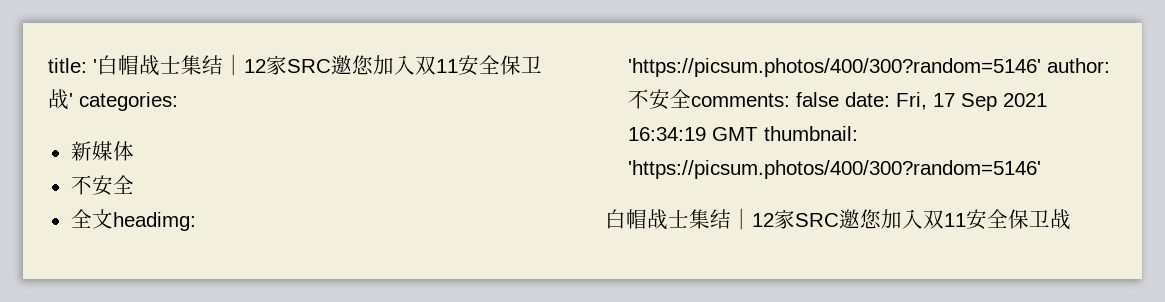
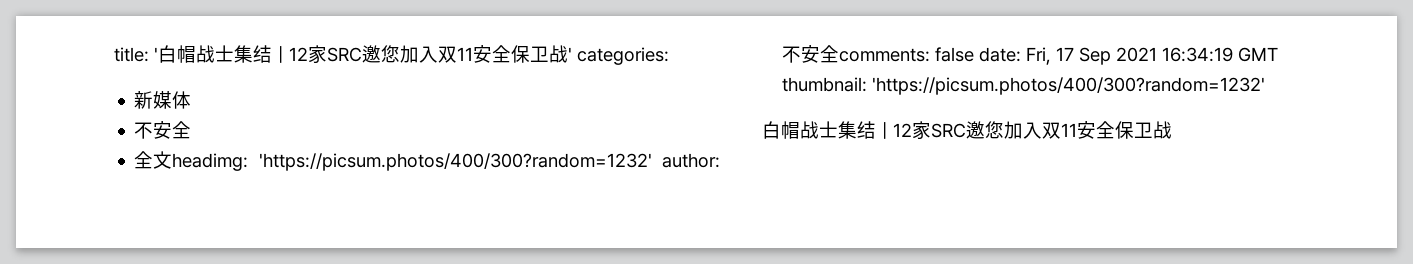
[627,58,1041,77] 'https://picsum.photos/400/300?random=5146' -> [258,153,652,171] 'https://picsum.photos/400/300?random=1232'
[627,160,1041,179] 'https://picsum.photos/400/300?random=5146' -> [872,77,1266,95] 'https://picsum.photos/400/300?random=1232'

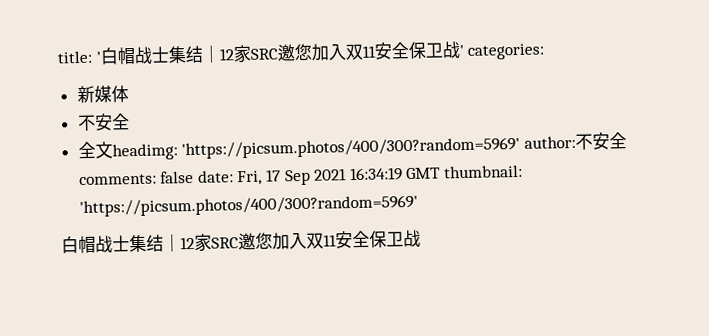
[258,153,652,171] 'https://picsum.photos/400/300?random=1232' -> [181,136,521,160] 'https://picsum.photos/400/300?random=5969'
[872,77,1266,95] 'https://picsum.photos/400/300?random=1232' -> [78,194,418,218] 'https://picsum.photos/400/300?random=5969'

